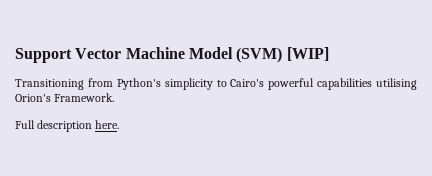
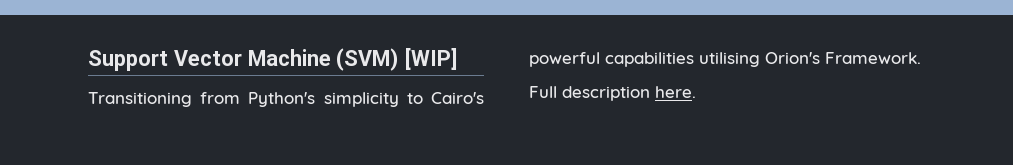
[188,47,233,59] Model -> (331, 57) none

